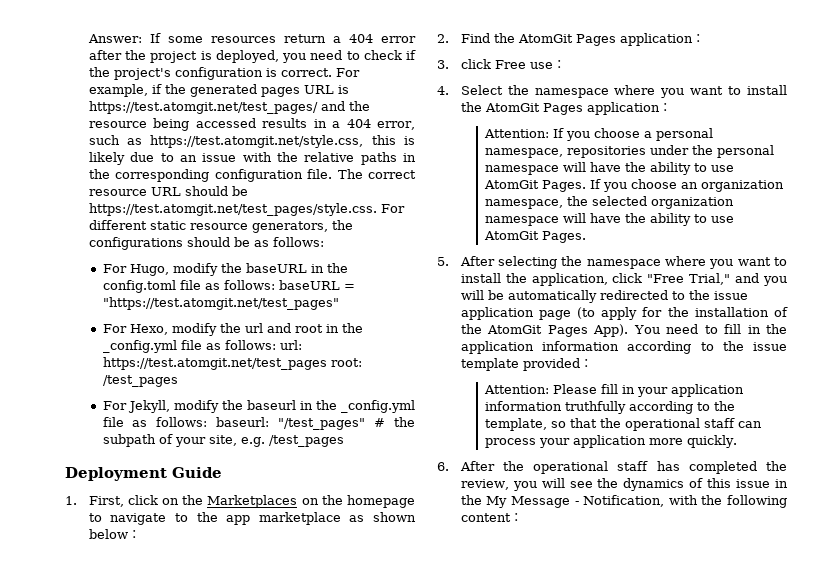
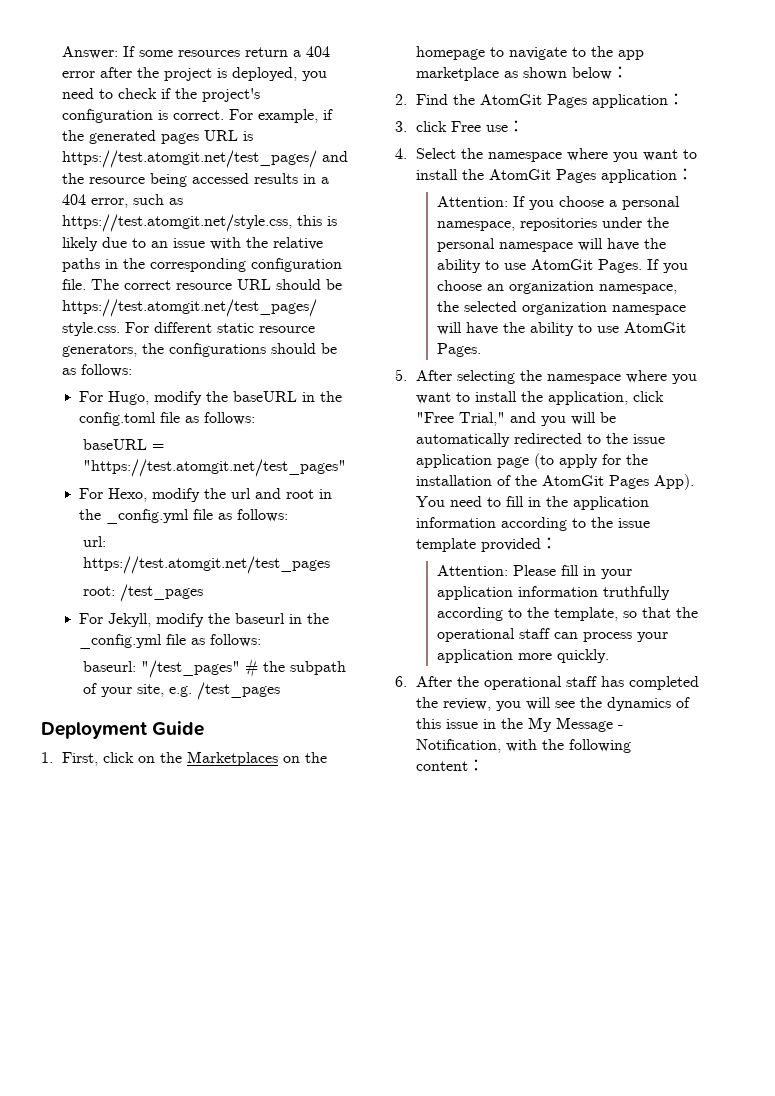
(275, 285) none -> (256, 418) //
(276, 345) none -> (289, 515) //
(327, 363) none -> (330, 565) //
(208, 422) none -> (262, 640) //

